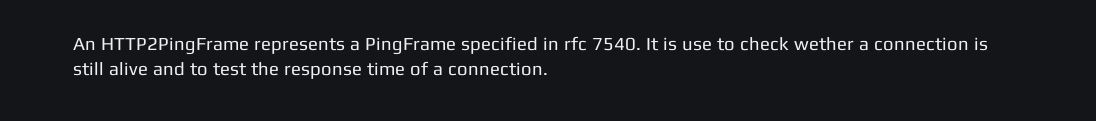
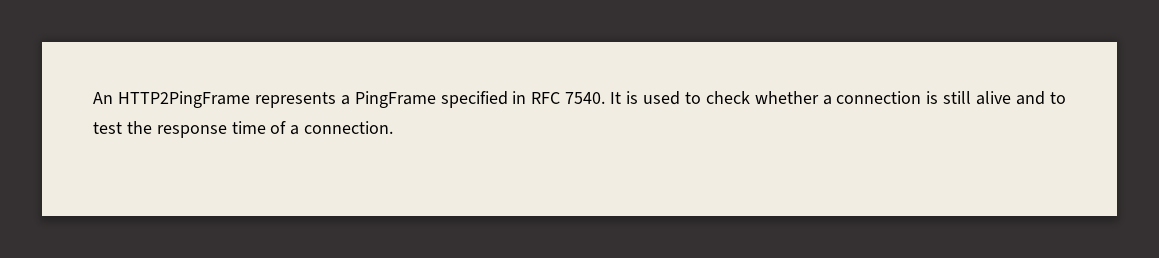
[563,36,587,51] rfc -> [531,92,561,104] RFC
[681,40,712,51] use -> [642,91,680,105] used
[793,37,854,51] wether -> [754,91,819,104] whether

